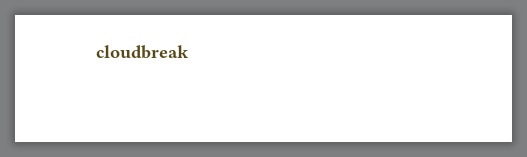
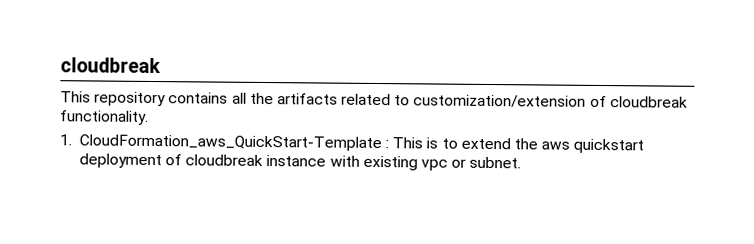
[96,45,189,59] cloudbreak -> [60,57,161,74] [60,91,688,108] [59,110,149,125] [59,134,645,154] [78,153,522,171] cloudbreak // This repository contains all the artifacts related to customization/extension of cloudbreak functionality. // 1. CloudFormation_aws_QuickStart-Template : This is to extend the aws quickstart deployment of cloudbreak instance with existing vpc or subnet.

